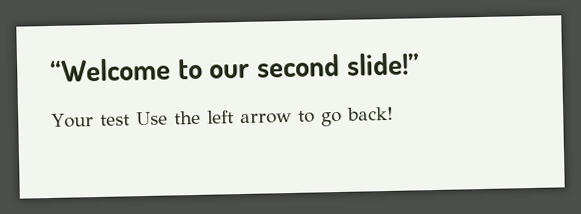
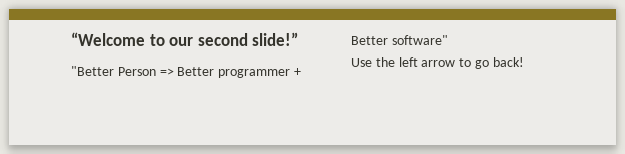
[51,113,130,128] Your test -> [71,66,301,78] [351,35,448,45] "Better Person => Better programmer + Better software" //

